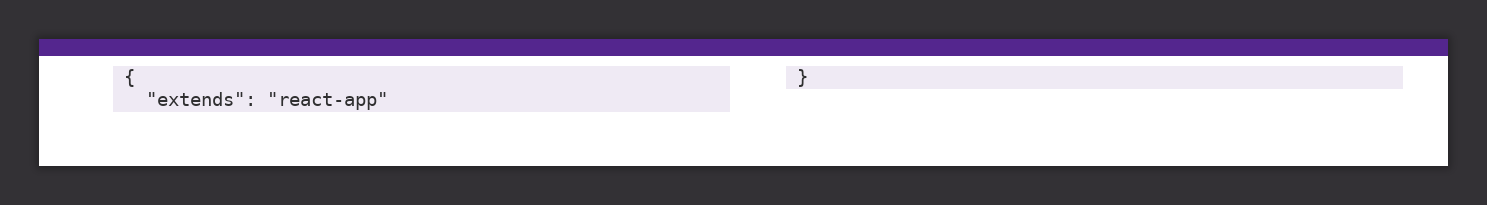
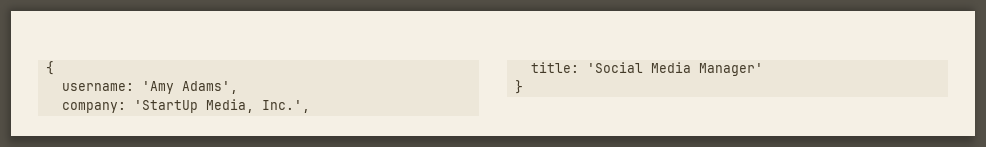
[146,92,389,110] "extends": "react-app" -> [61,81,238,94] [61,99,310,113] [530,62,763,76] username: 'Amy Adams', // company: 'StartUp Media, Inc.', // title: 'Social Media Manager'

